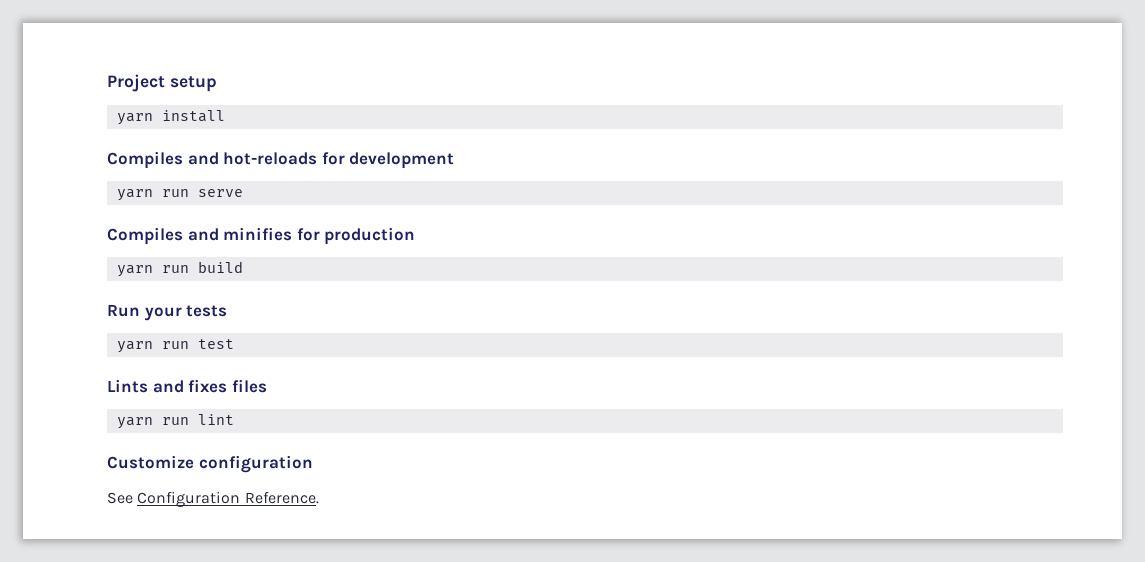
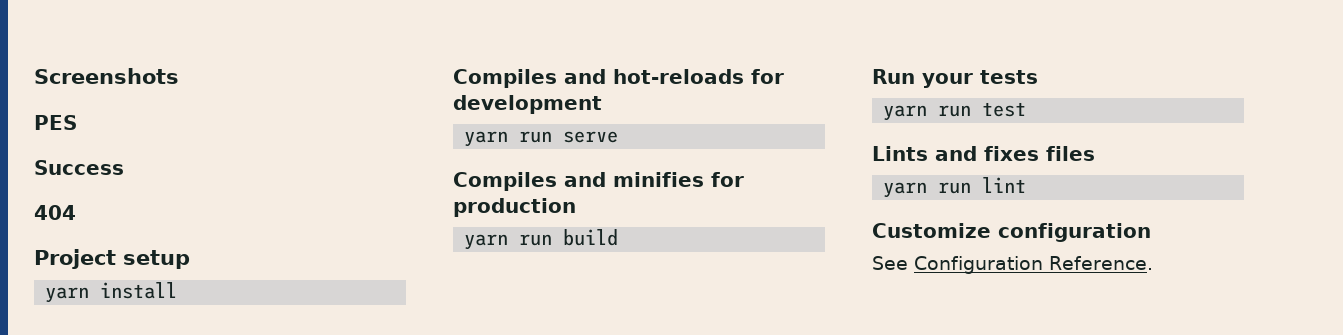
(107, 83) none -> [34,68,179,84] [34,115,77,130] [34,160,124,175] [34,205,76,220] Screenshots // PES // Success // 404 //

